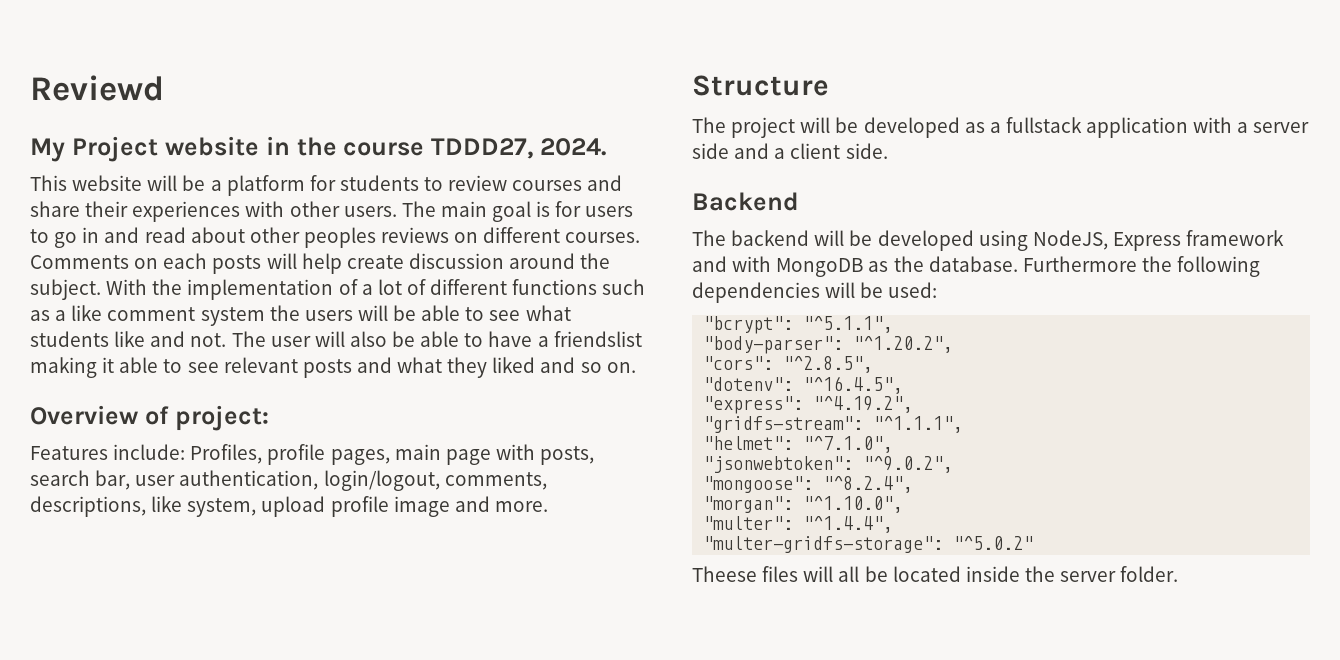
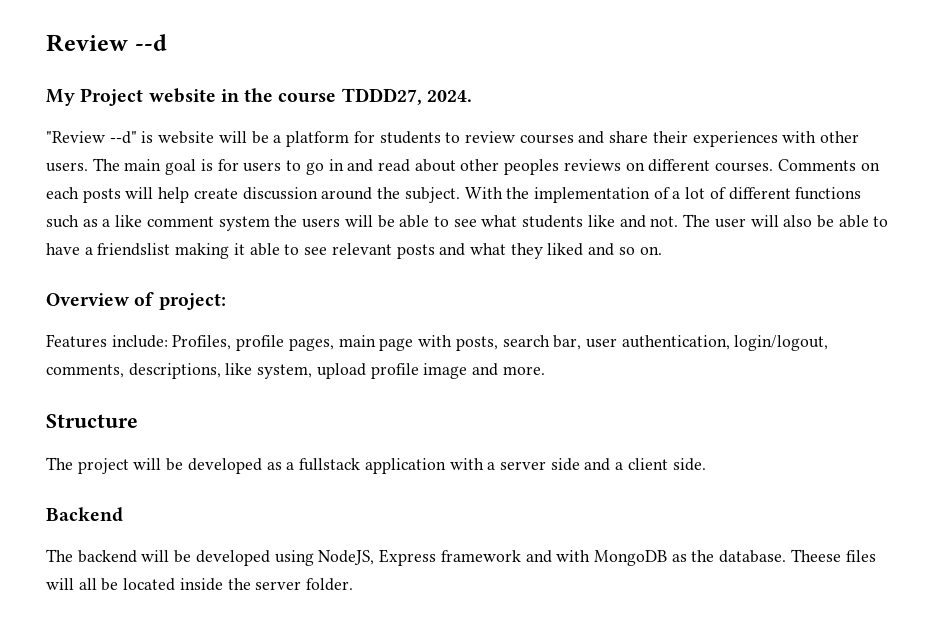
[30,75,164,101] Reviewd -> [46,34,167,52] Review --d
[30,175,67,191] This -> [46,131,154,144] "Review --d" is
[1022,256,1261,277] [692,282,938,303] [703,316,894,334] [703,336,954,354] [703,356,874,373] [703,376,904,394] [703,396,914,414] [703,416,964,433] [703,436,894,453] [703,456,954,473] [703,476,914,493] [703,496,904,513] [703,516,894,533] [703,536,1034,553] Furthermore the following dependencies will be used: // "bcrypt": "^5.1.1", // "body-parser": "^1.20.2", // "cors": "^2.8.5", // "dotenv": "^16.4.5", // "express": "^4.19.2", // "gridfs-stream": "^1.1.1", // "helmet": "^7.1.0", // "jsonwebtoken": "^9.0.2", // "mongoose": "^8.2.4", // "morgan": "^1.10.0", // "multer": "^1.4.4", // "multer-gridfs-storage": "^5.0.2" // -> (787, 556) none

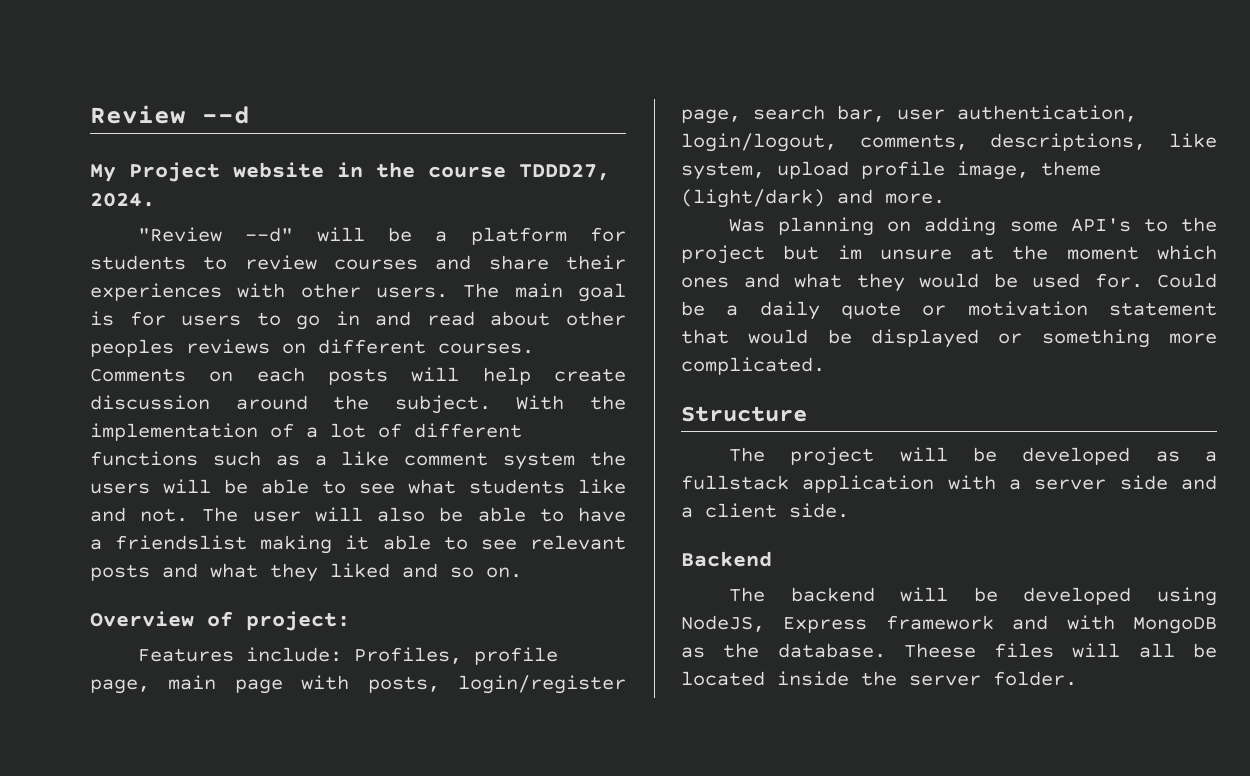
[141,131,215,144] is website -> (294, 234) none
[288,338,334,351] pages, -> [90,679,150,694] page,
(498, 343) none -> [458,675,626,694] [681,109,741,124] login/register page,
[423,363,468,379] image -> [957,161,1101,180] [681,189,825,208] image, theme (light/dark)
(545, 370) none -> [728,217,1217,236] [681,245,1217,264] [681,273,1217,292] [681,301,1217,320] [681,329,1217,348] [681,357,825,375] // Was planning on adding some API's to the project but im unsure at the moment which ones and what they would be used for. Could be a daily quote or motivation statement that would be displayed or something more complicated.

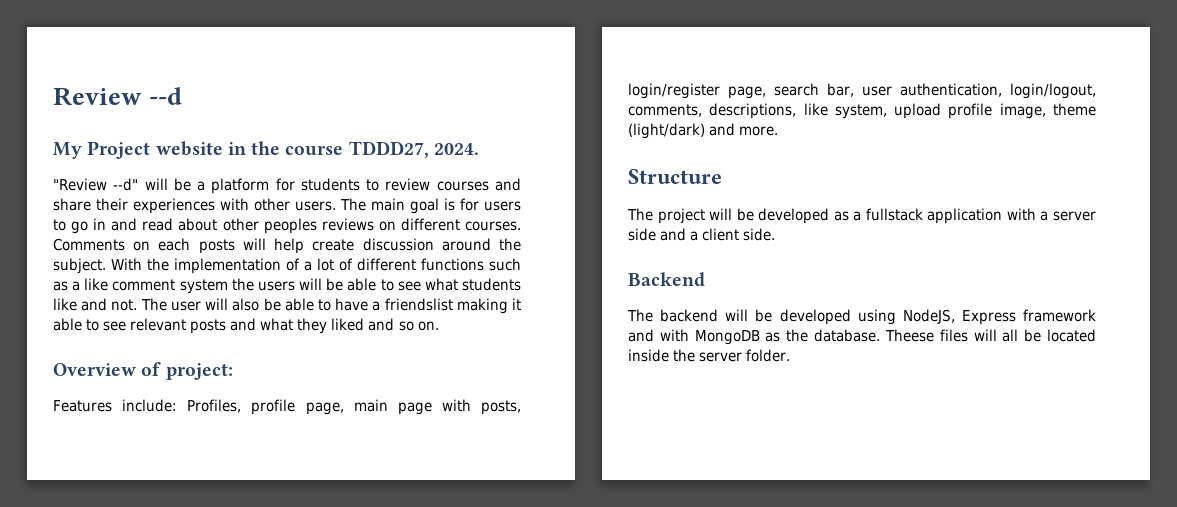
[728,217,1217,236] [681,245,1217,264] [681,273,1217,292] [681,301,1217,320] [681,329,1217,348] [681,357,825,375] // Was planning on adding some API's to the project but im unsure at the moment which ones and what they would be used for. Could be a daily quote or motivation statement that would be displayed or something more complicated. -> (779, 131) none

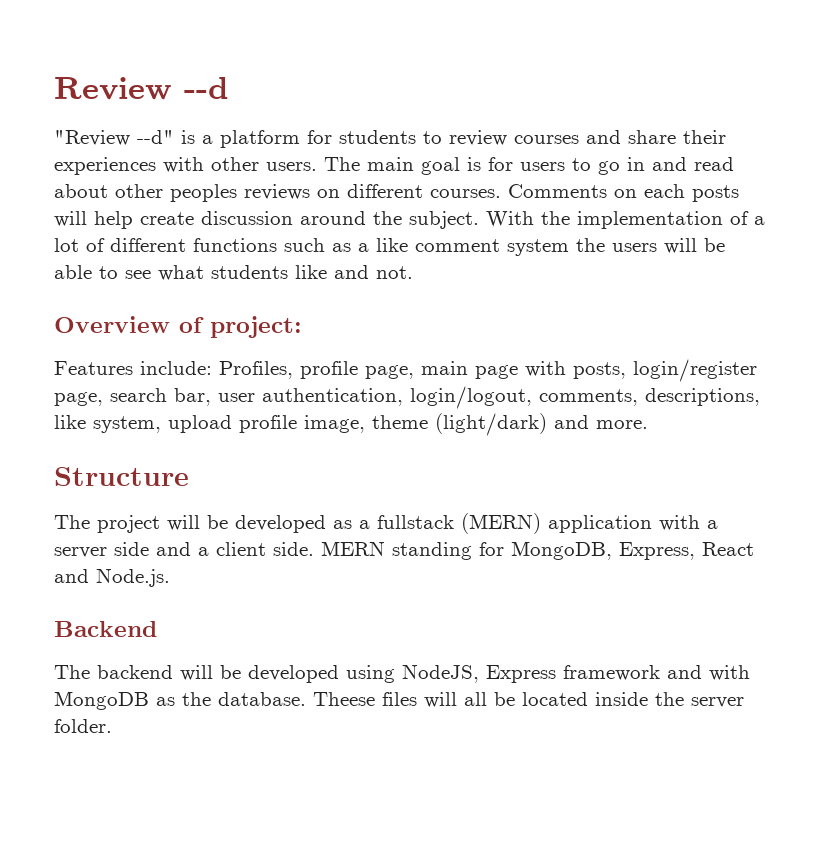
[53,141,479,159] // My Project website in the course TDDD27, 2024. -> (228, 88) none
[144,178,191,191] will be -> [181,130,195,144] is
[140,298,522,314] [53,318,439,334] The user will also be able to have a friendslist making it able to see relevant posts and what they liked and so on. -> (413, 272) none
(923, 214) none -> [461,513,541,534] (MERN)
(776, 234) none -> [321,541,754,560] [54,568,170,587] MERN standing for MongoDB, Express, React and Node.js.

